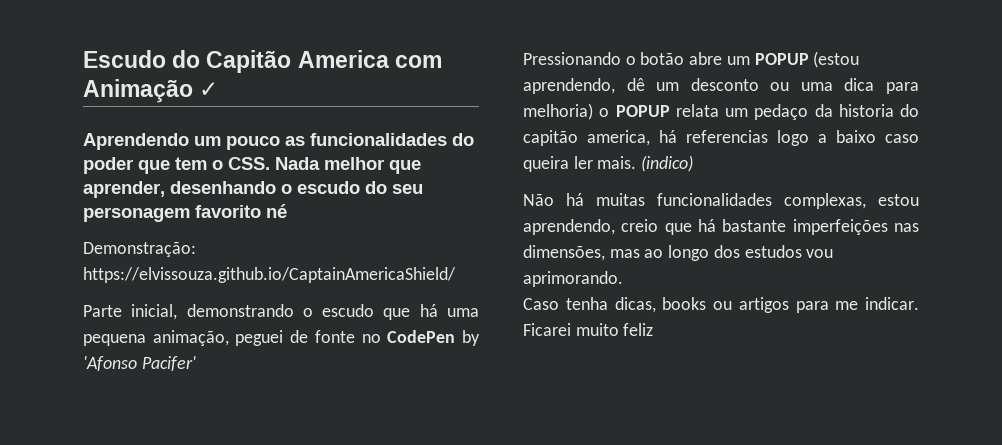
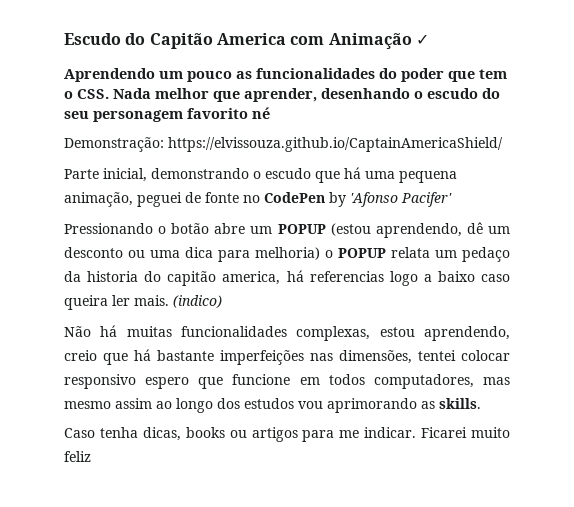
[609,249,640,258] mas -> [418,350,510,361] [64,374,511,389] [64,398,152,409] tentei colocar responsivo espero que funcione em todos computadores, mas mesmo assim
[523,271,623,287] aprimorando. -> [327,398,481,413] aprimorando as skills.

